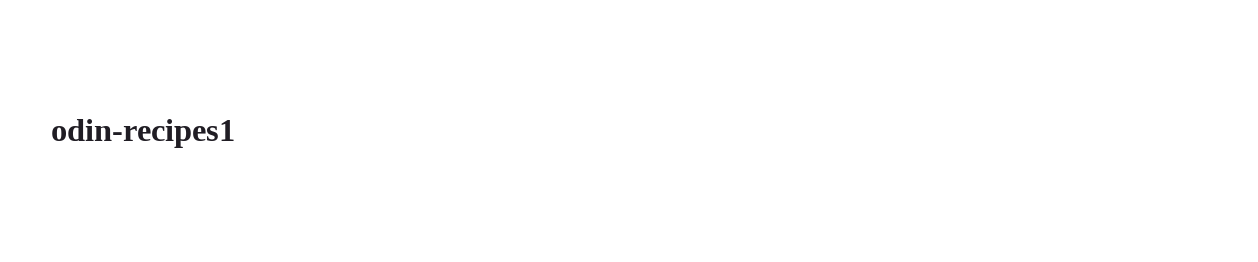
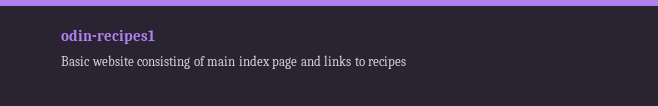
(235, 133) none -> [61,55,407,69] // Basic website consisting of main index page and links to recipes

